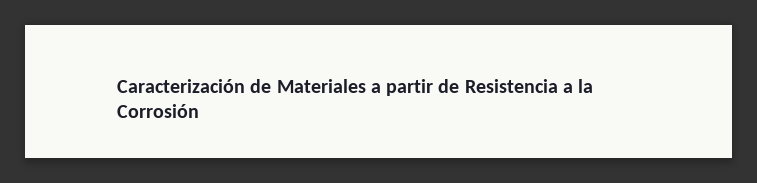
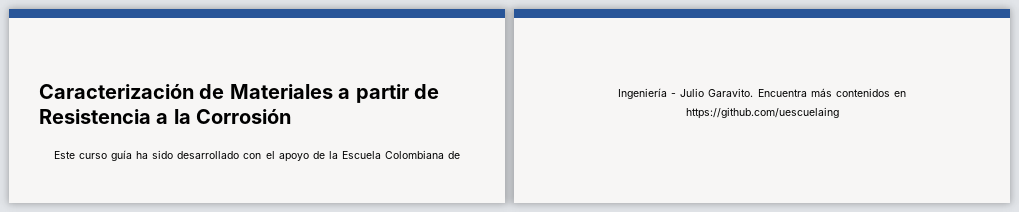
(199, 111) none -> [54,150,460,162] [618,88,906,99] [685,107,839,119] // Este curso guía ha sido desarrollado con el apoyo de la Escuela Colombiana de Ingeniería - Julio Garavito. Encuentra más contenidos en https://github.com/uescuelaing

